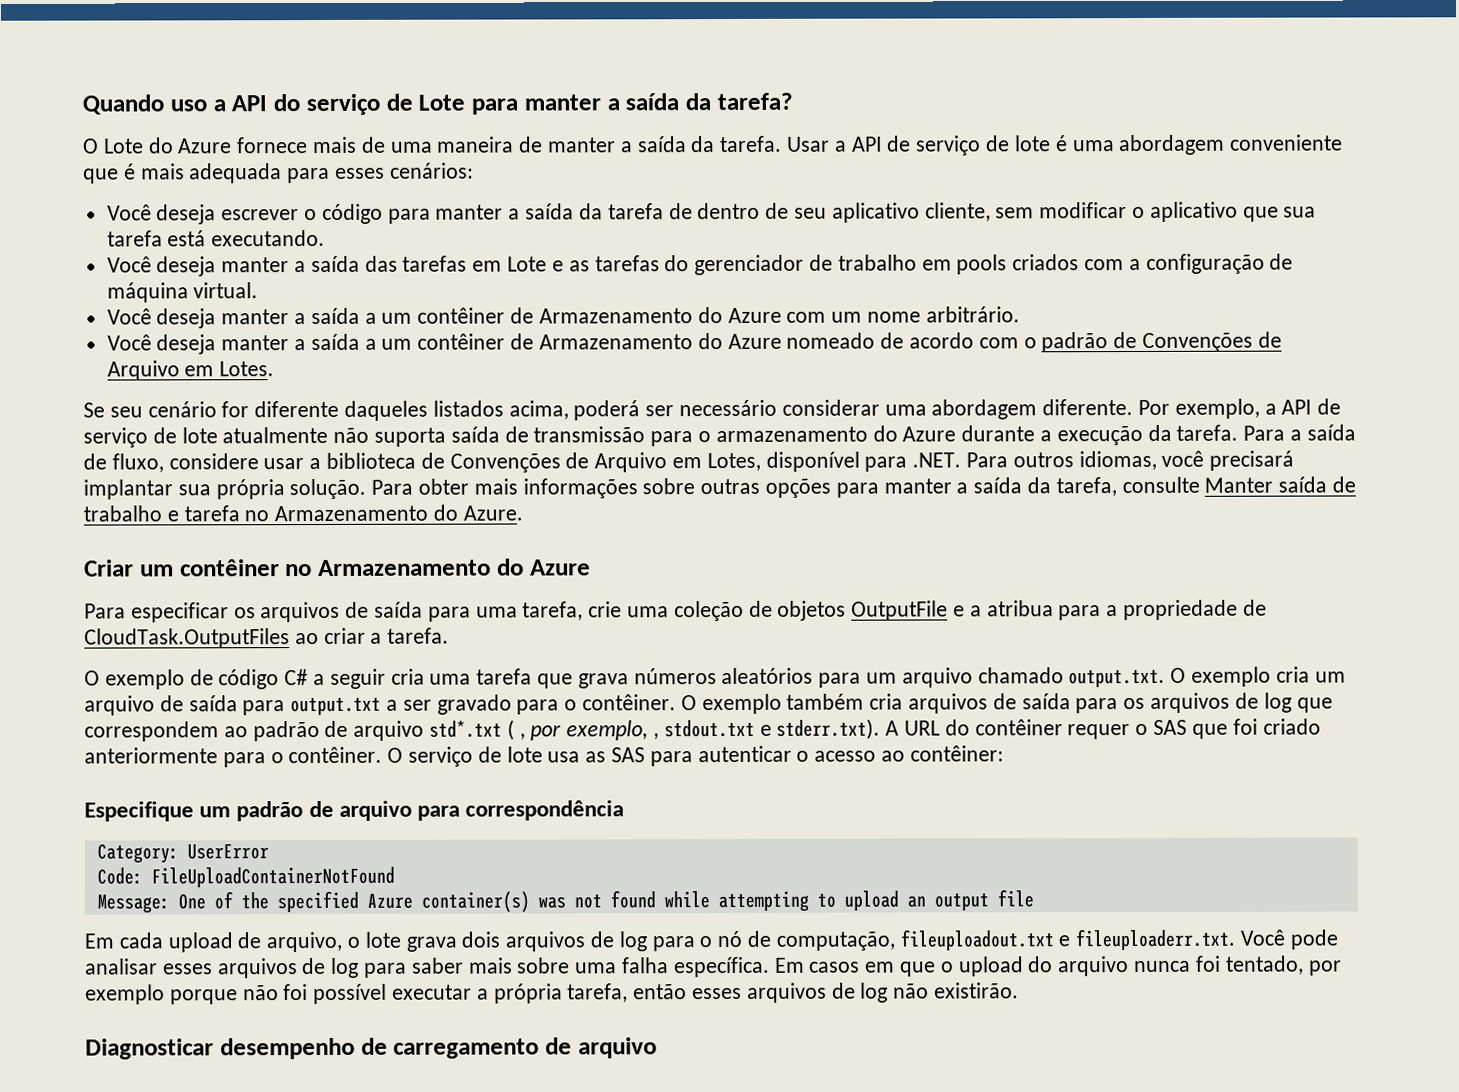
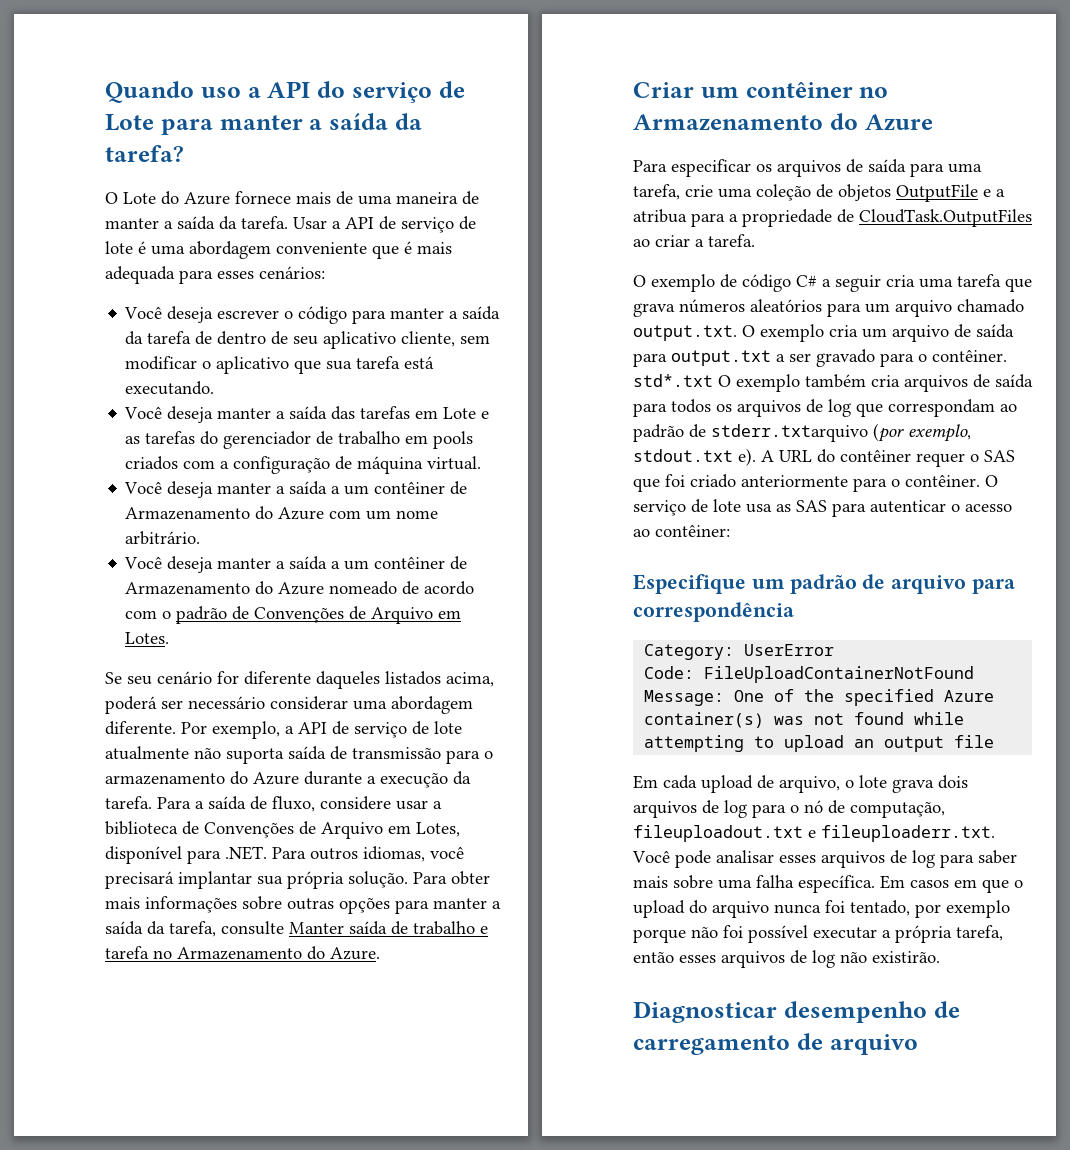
(677, 702) none -> [633,374,713,387] std*.txt
(1119, 706) none -> [671,399,711,413] todos
[84,721,219,742] correspondem -> [888,399,995,417] correspondam
[353,718,881,741] arquivo std*.txt ( , por exemplo, , stdout.txt e stderr.txt). -> [711,423,971,442] [633,448,756,466] stderr.txtarquivo (por exemplo, stdout.txt e).

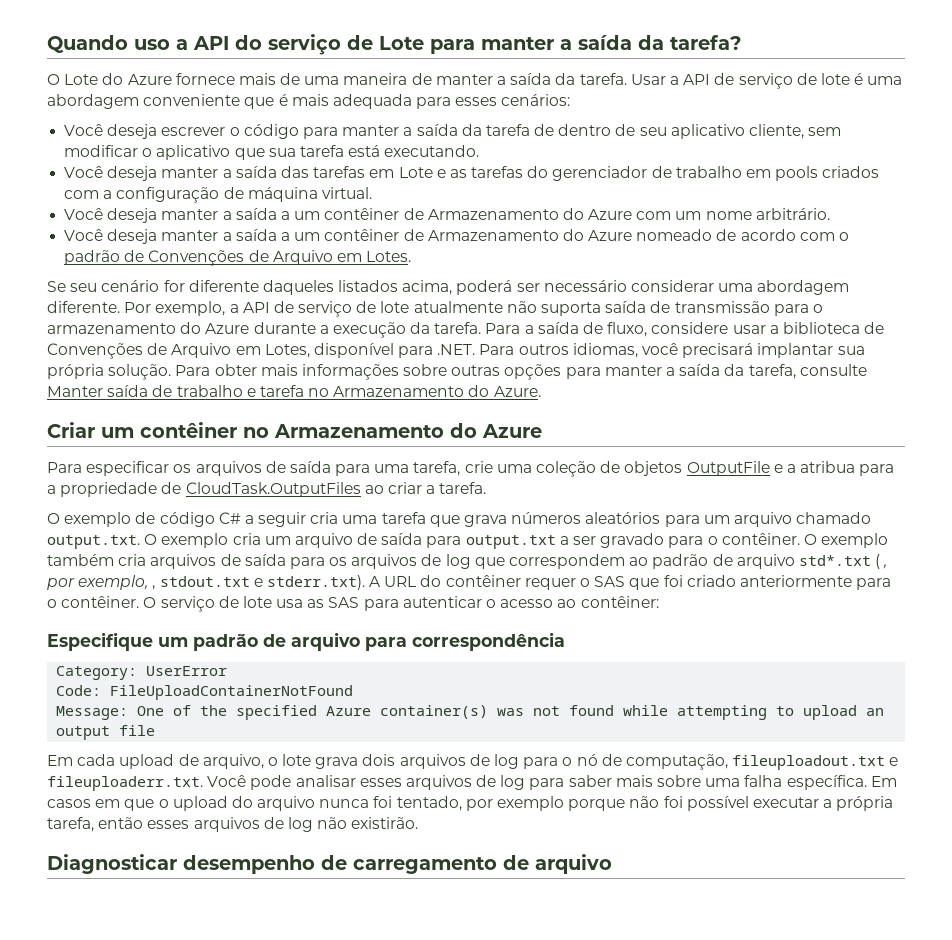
[633,374,713,387] std*.txt -> (800, 539) none
[671,399,711,413] todos -> (325, 563) none
[888,399,995,417] correspondam -> [509,554,626,569] correspondem
[711,423,971,442] [633,448,756,466] stderr.txtarquivo (por exemplo, stdout.txt e). -> [736,554,888,569] [47,575,365,590] arquivo std*.txt ( , por exemplo, , stdout.txt e stderr.txt).

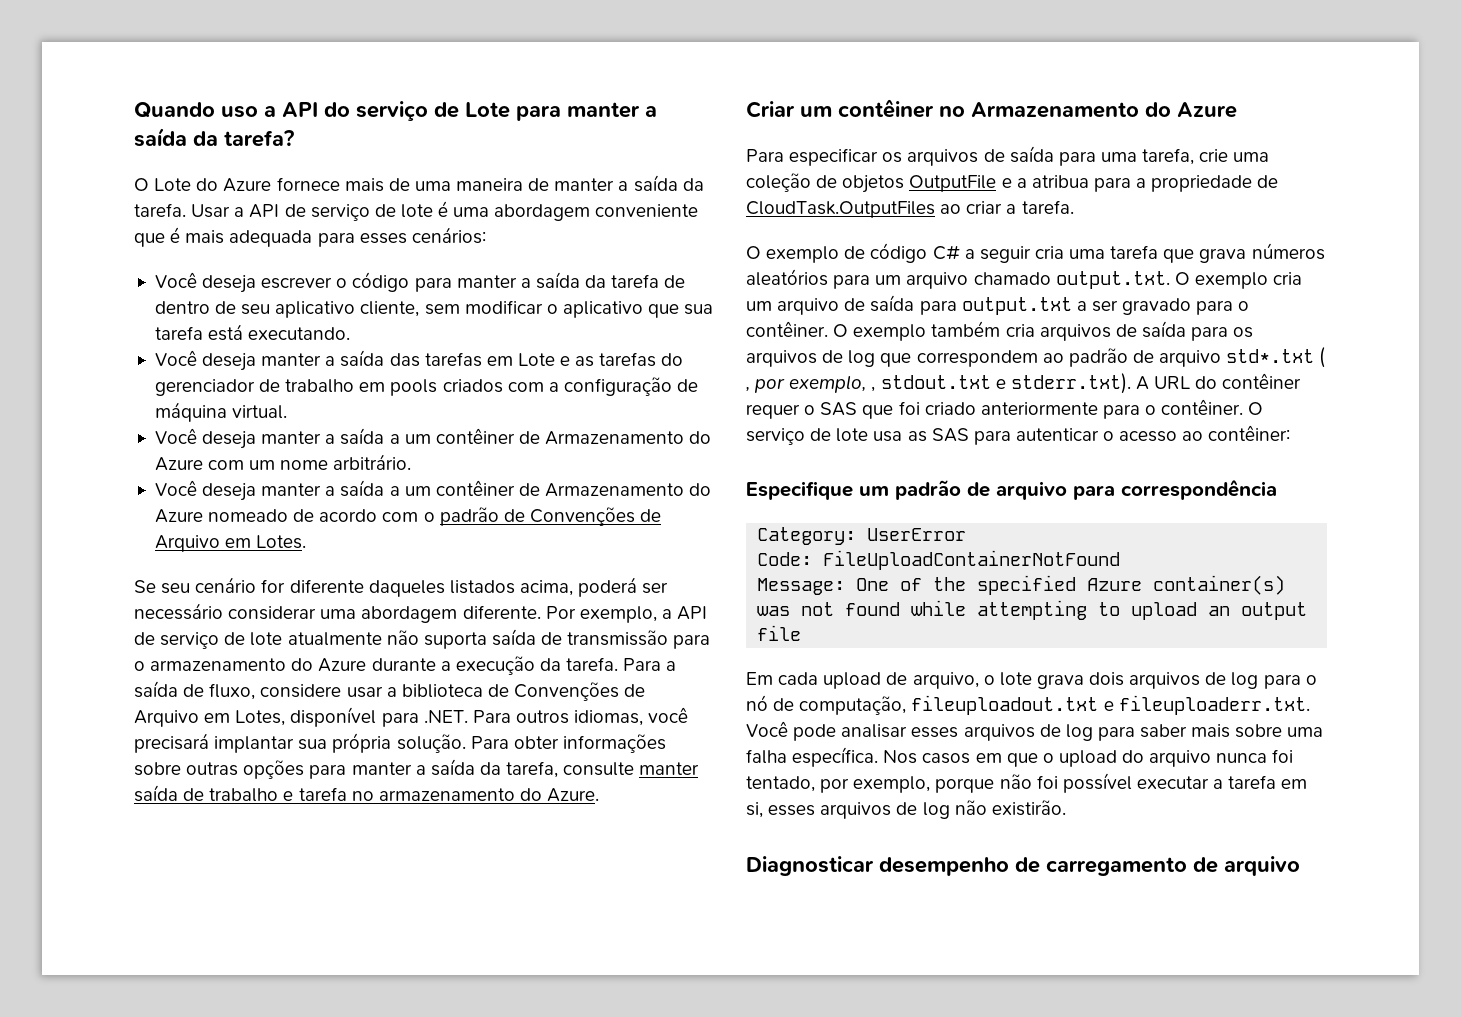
[260,364,298,376] mais -> (559, 742) none
[47,386,103,397] Manter -> [639,762,700,775] manter
[333,386,465,397] Armazenamento -> [378,788,515,801] armazenamento
[870,776,897,787] Em -> [883,750,918,764] Nos
[497,796,565,811] exemplo -> [853,776,931,793] exemplo,
[836,796,894,811] [47,817,144,832] própria tarefa, então -> [1228,775,1308,789] [746,802,763,818] tarefa em si,

